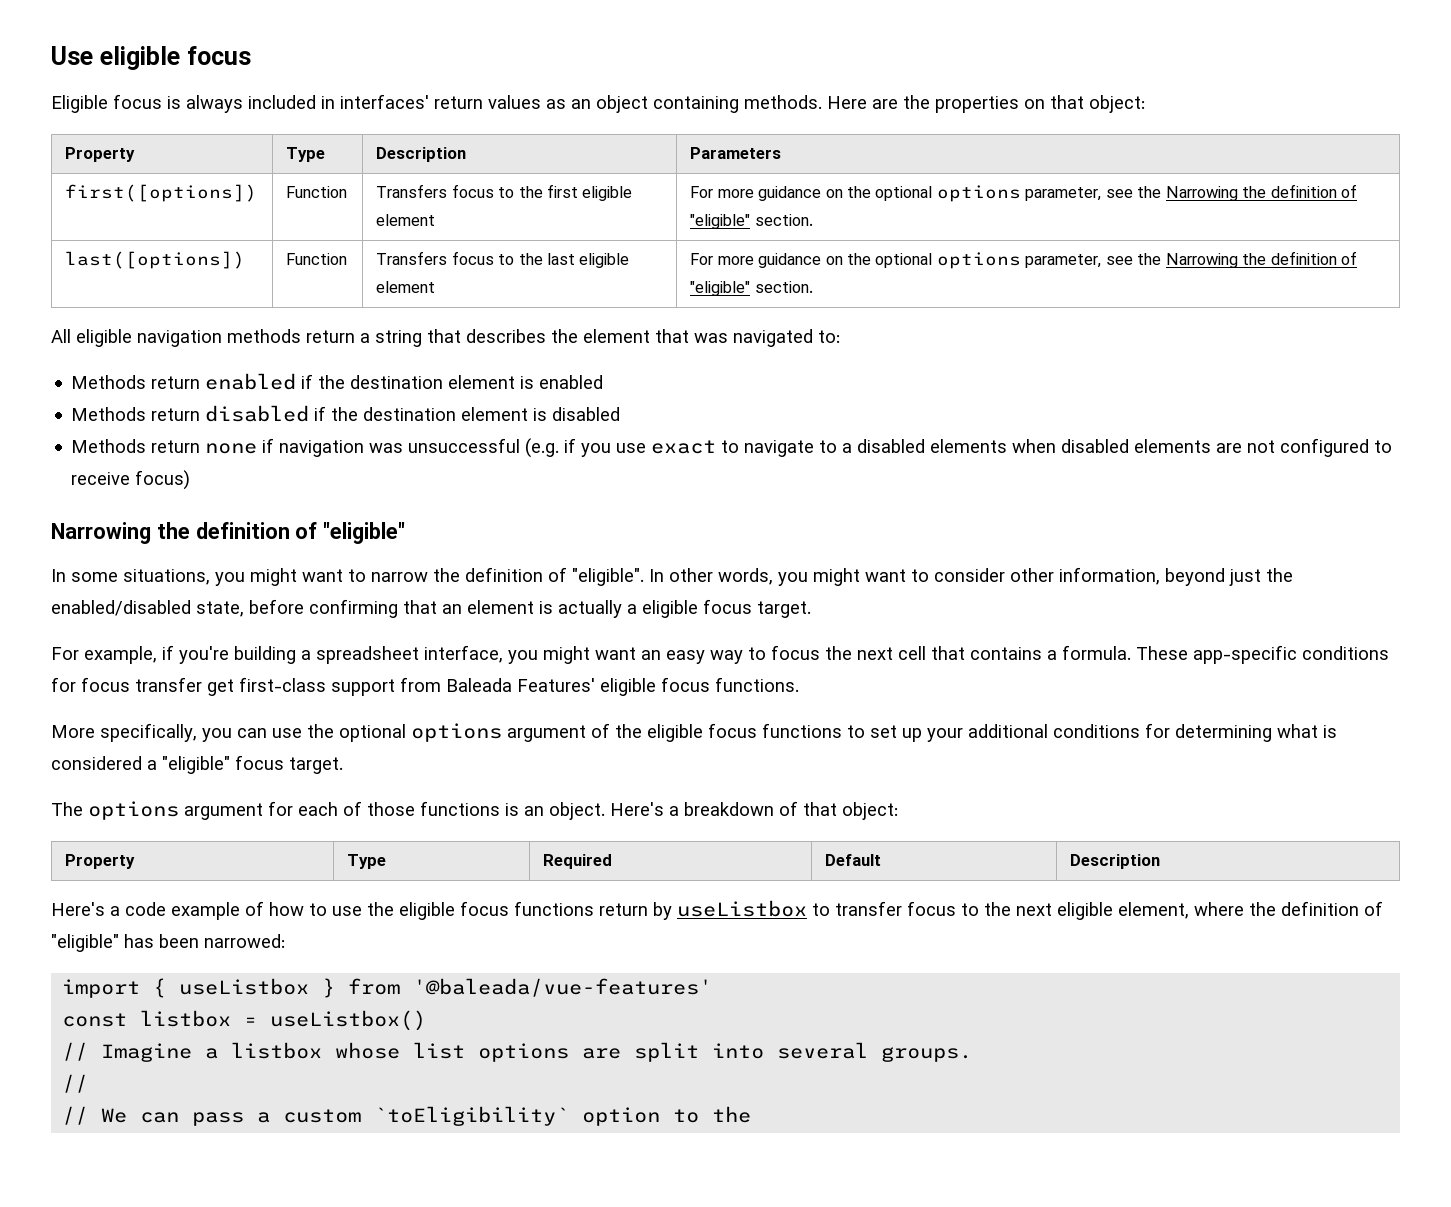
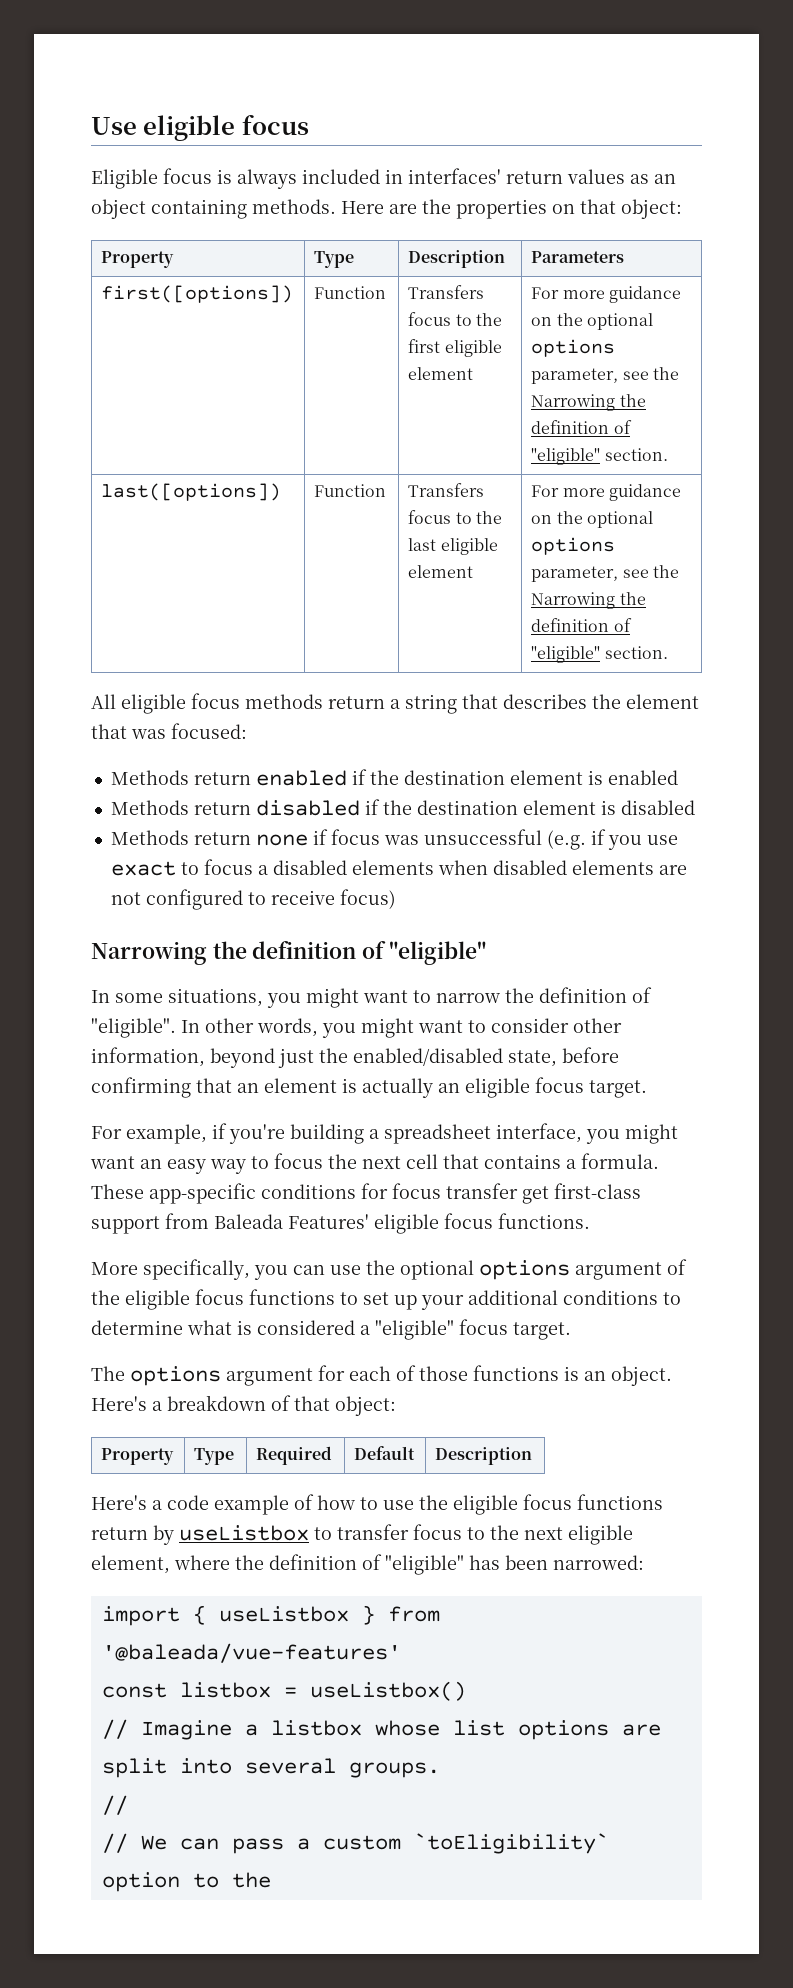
[137,330,222,347] navigation -> [191,693,240,709] focus
[733,329,840,347] navigated to: -> [171,723,247,739] focused:
[279,440,365,457] navigation -> [330,829,380,845] focus
[744,440,838,457] navigate to -> [203,859,253,875] focus
[627,604,637,614] a -> [438,1083,460,1093] an
[1145,723,1272,742] for determining -> [663,1292,681,1305] [91,1320,183,1335] to determine

